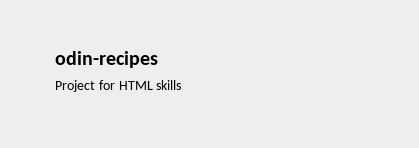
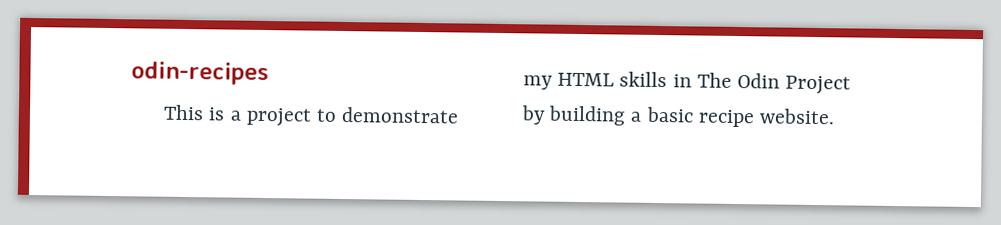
[55,80,182,92] Project for HTML skills -> [163,104,460,127] [523,71,852,95] [521,105,836,128] This is a project to demonstrate my HTML skills in The Odin Project by building a basic recipe website.

